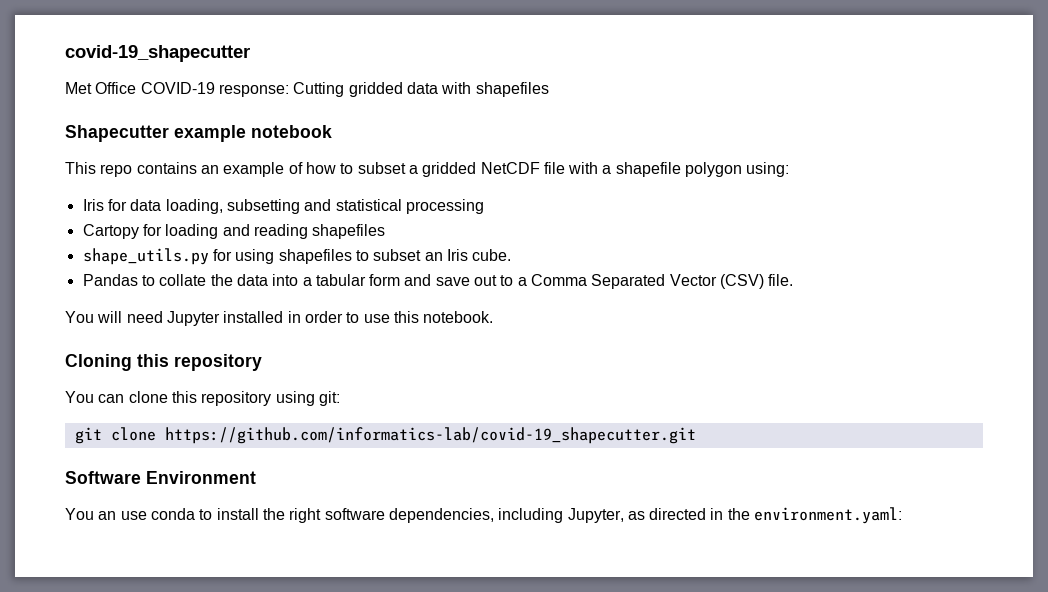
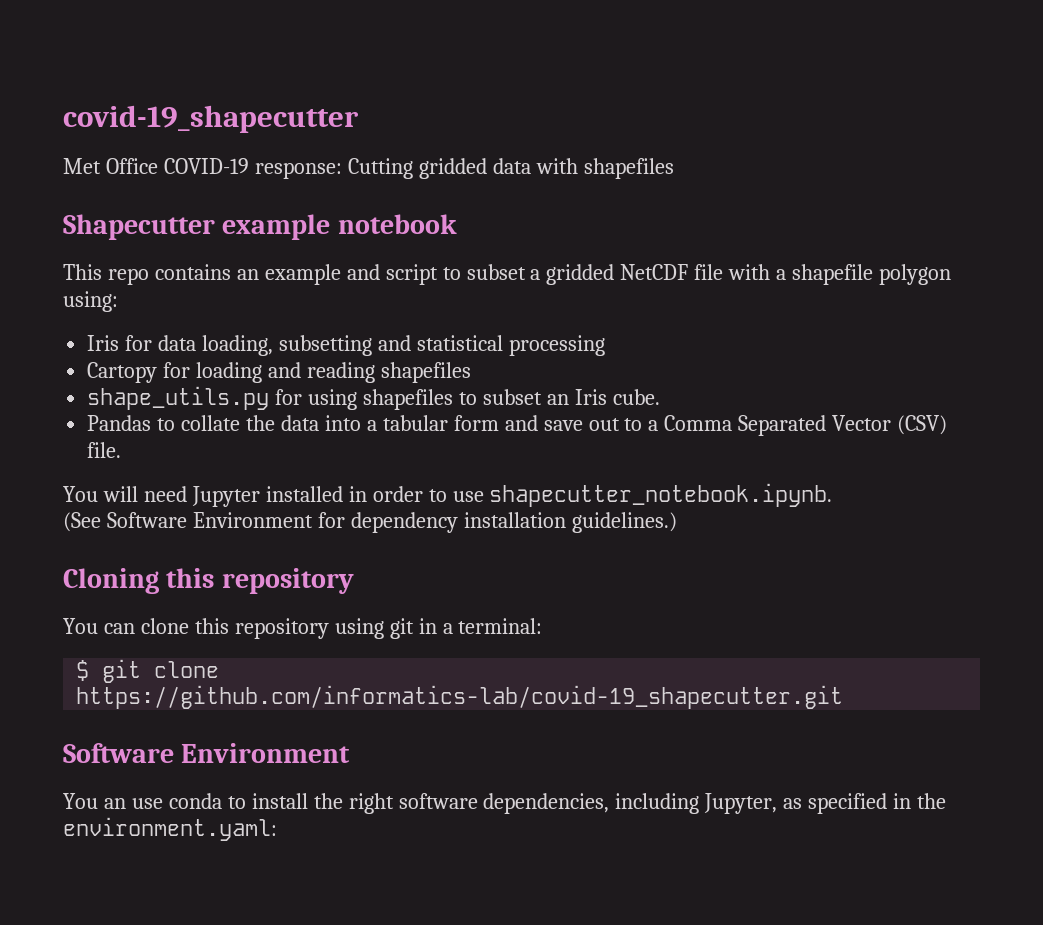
[288,162,336,174] of how -> [346,264,438,285] and script
[393,311,494,323] this notebook. -> [489,483,833,507] [63,512,677,533] shapecutter_notebook.ipynb. // (See Software Environment for dependency installation guidelines.)
[318,391,340,406] git: // -> [389,618,543,639] [76,660,90,681] git in a terminal: // $
[649,508,707,520] directed -> [808,793,888,814] specified

